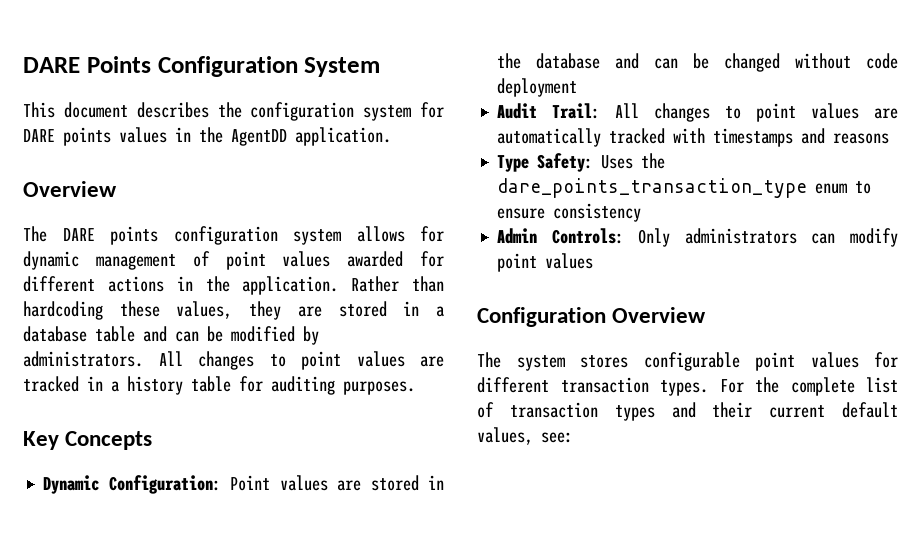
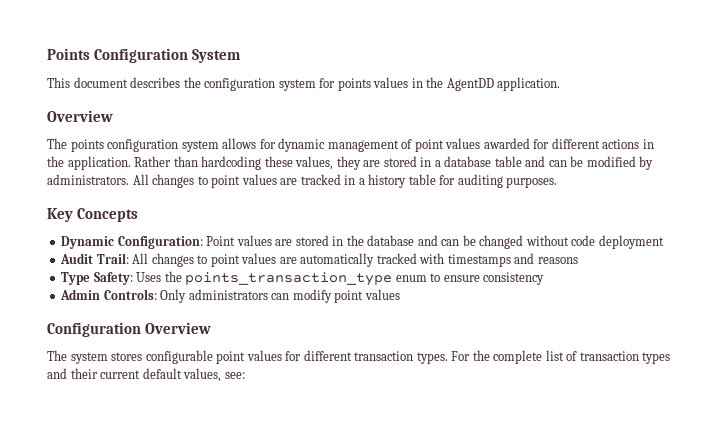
[23,57,80,73] DARE -> (47, 54) none
[23,129,55,142] DARE -> (336, 83) none
[62,228,95,241] DARE -> (67, 143) none
[497,178,808,198] dare_points_transaction_type -> [185,272,393,286] points_transaction_type

